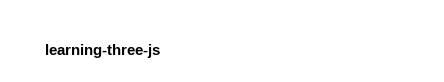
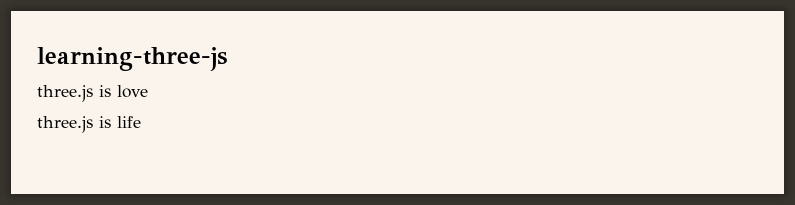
(160, 51) none -> [37,85,148,102] [37,116,141,133] // three.js is love // three.js is life

